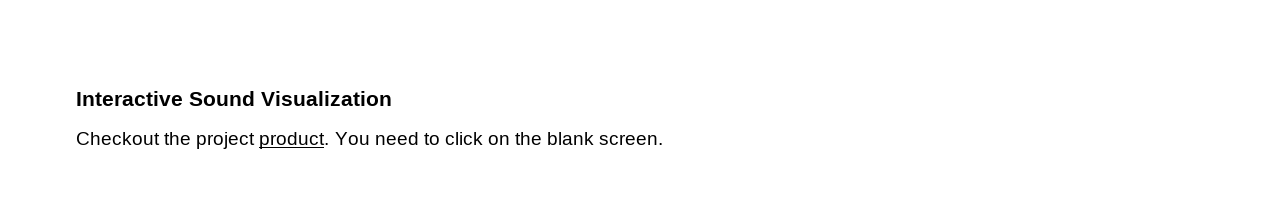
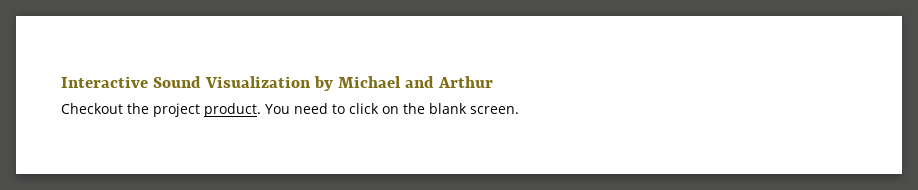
(392, 98) none -> [313,76,493,91] by Michael and Arthur

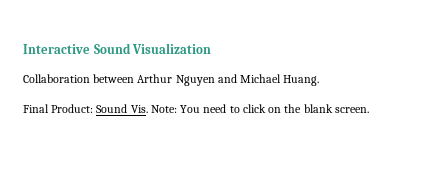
[313,76,493,91] [61,103,261,117] by Michael and Arthur // Checkout the project product. -> [23,74,320,86] [23,104,177,113] // Collaboration between Arthur Nguyen and Michael Huang. // Final Product: Sound Vis. Note:

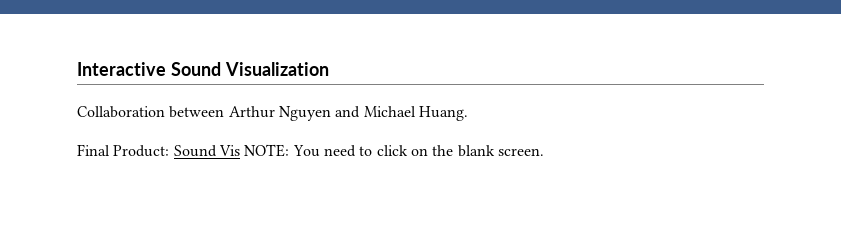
[130,105,177,113] Vis. Note: -> [218,144,290,157] Vis NOTE:

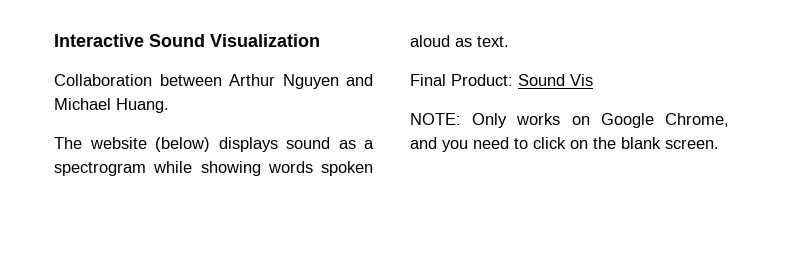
[77,144,320,157] Final Product: Sound Vis NOTE: You -> [54,137,374,152] [54,161,373,176] [410,35,509,47] [410,74,593,86] [410,113,729,128] [410,137,468,152] The website (below) displays sound as a spectrogram while showing words spoken aloud as text. // Final Product: Sound Vis // NOTE: Only works on Google Chrome, and you

